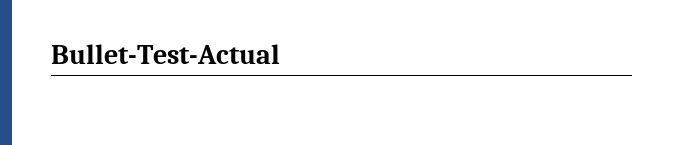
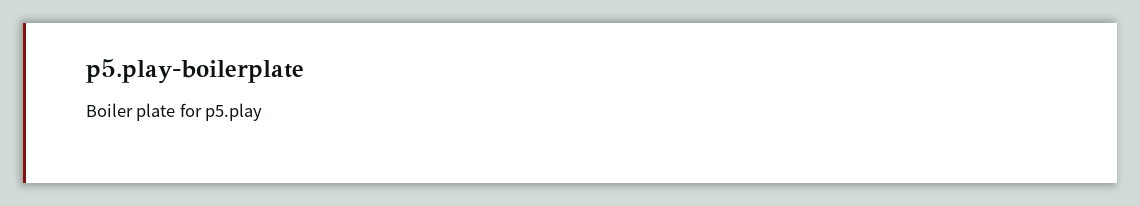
[51,44,280,64] Bullet-Test-Actual -> [86,59,304,84] [86,103,263,121] p5.play-boilerplate // Boiler plate for p5.play

